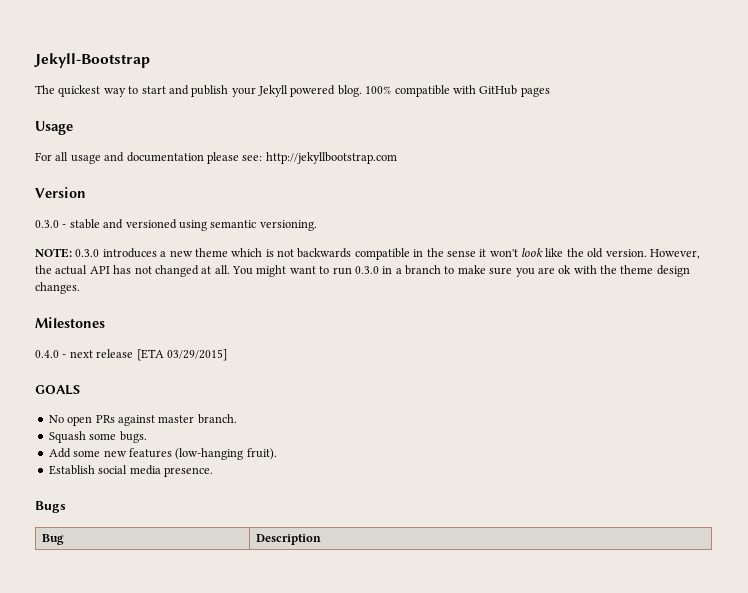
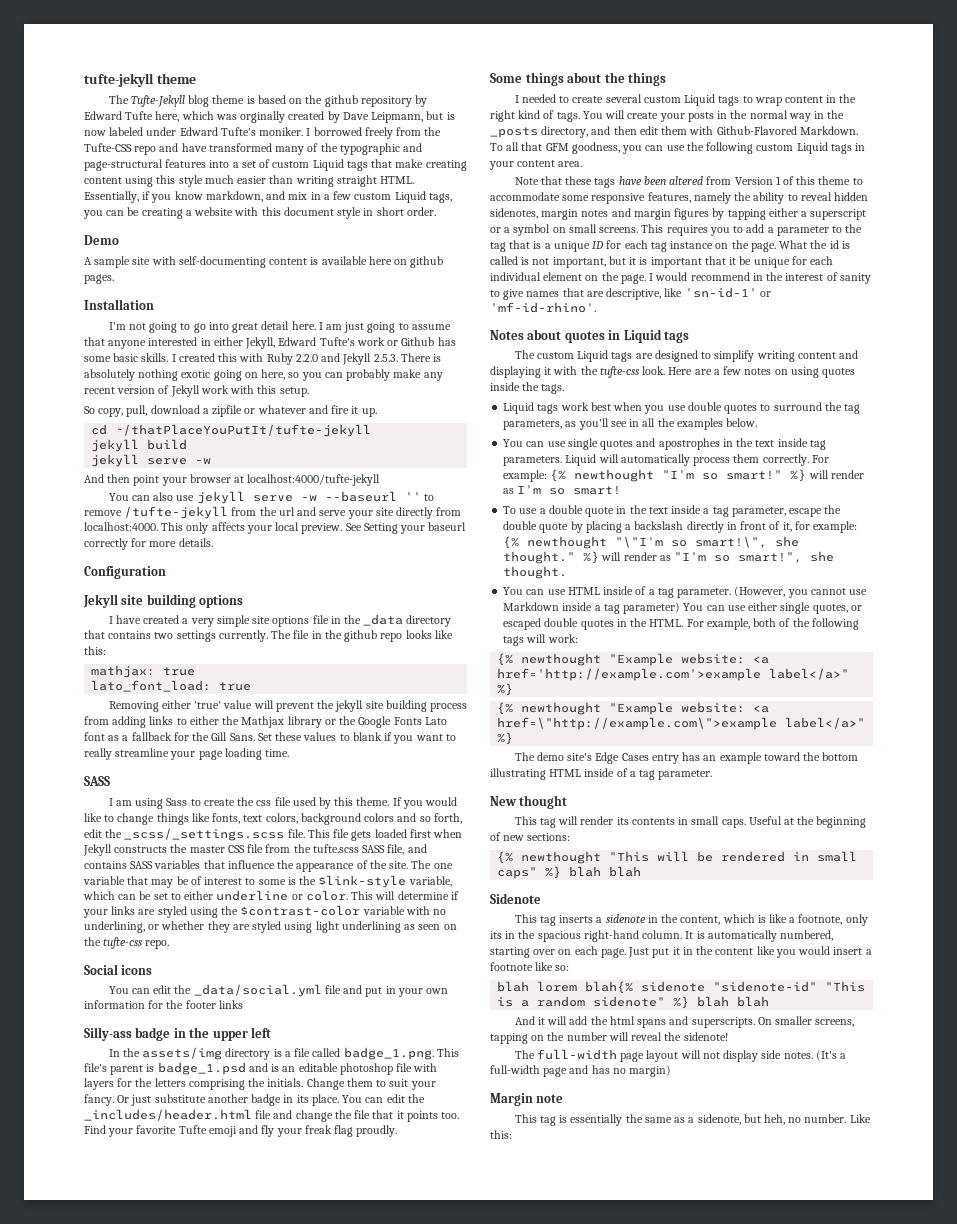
[34,53,150,68] [35,85,550,97] [35,121,73,135] [35,152,397,164] [35,187,86,198] [35,219,317,231] [35,248,700,260] [35,265,690,277] [35,282,80,294] [35,317,105,328] [35,349,227,361] [35,385,80,395] [48,414,237,426] [48,431,147,443] [48,448,277,460] [48,465,213,477] [35,501,66,513] [42,534,65,545] [256,534,322,545] Jekyll-Bootstrap // The quickest way to start and publish your Jekyll powered blog. 100% compatible with GitHub pages // Usage // For all usage and documentation please see: http://jekyllbootstrap.com // Version // 0.3.0 - stable and versioned using semantic versioning. // NOTE: 0.3.0 introduces a new theme which is not backwards compatible in the sense it won't look like the old version. However, the actual API has not changed at all. You might want to run 0.3.0 in a branch to make sure you are ok with the theme design changes. // Milestones // 0.4.0 - next release [ETA 03/29/2015] // GOALS // No open PRs against master branch. // Squash some bugs. // Add some new features (low-hanging fruit). // Establish social media presence. // Bugs // Bug | Description -> [84,73,196,87] [108,95,427,107] [84,111,455,123] [84,127,442,139] [84,143,423,155] [84,159,467,171] [84,175,415,187] [84,191,452,203] [83,207,436,219] [84,235,119,245] [84,256,444,268] [84,274,114,284] [84,299,154,310] [108,321,451,333] [84,337,456,349] [84,353,442,365] [84,369,443,381] [84,385,309,397] [84,405,377,417] [91,424,372,437] [91,439,188,452] [91,454,212,467] [84,474,381,486] [108,491,434,504] [84,506,462,519] [84,522,467,534] [84,538,213,550] [84,566,166,579] [83,594,244,608] [108,614,452,627] [84,630,453,642] [84,646,106,655] [91,665,196,678] [91,680,252,692] [108,700,467,712] [84,716,447,728] [84,732,456,744] [84,748,290,760] [84,776,110,786] [108,797,458,809] [84,813,462,825] [84,828,463,841] [83,844,427,856] [84,860,453,872] [83,875,452,888] [83,890,459,901] [83,905,447,918] [84,921,457,933] [84,937,170,949] [84,964,153,975] [108,984,448,997] [84,1000,243,1009] [84,1027,271,1041] [108,1047,459,1060] [84,1062,438,1075] [84,1078,436,1090] [84,1094,425,1106] [84,1109,460,1122] [84,1125,398,1137] [490,72,667,86] [514,94,857,106] [490,110,845,122] [490,126,858,138] [490,142,866,154] [489,160,583,170] [514,176,863,188] [490,192,869,204] [490,208,867,220] [490,224,863,236] [490,240,850,252] [490,256,834,268] [490,272,871,284] [490,287,771,300] [490,302,596,313] [490,329,689,343] [514,350,858,362] [490,366,856,378] [490,382,565,394] [503,402,861,414] [503,418,758,430] [503,438,826,450] [503,454,829,466] [503,469,864,482] [503,485,622,495] [503,505,842,517] [503,521,858,533] [503,536,800,549] [503,551,835,564] [503,566,568,579] [503,586,868,598] [503,602,862,614] [503,618,859,630] [503,634,578,646] [497,653,770,666] [497,668,850,681] [497,683,514,696] [497,702,770,715] [497,717,866,730] [497,732,514,745] [514,752,859,764] [490,768,713,780] [490,795,568,809] [514,816,867,828] [490,832,571,841] [497,851,858,864] [497,866,642,879] [490,893,541,904] [514,914,868,926] [490,930,834,942] [490,946,872,958] [490,962,570,971] [497,981,866,994] [497,996,770,1009] [514,1016,855,1028] [490,1032,728,1044] [514,1049,846,1062] [490,1065,672,1077] [490,1093,564,1106] [514,1114,871,1126] [490,1130,512,1139] tufte-jekyll theme // The Tufte-Jekyll blog theme is based on the github repository by Edward Tufte here, which was orginally created by Dave Leipmann, but is now labeled under Edward Tufte's moniker. I borrowed freely from the Tufte-CSS repo and have transformed many of the typographic and page-structural features into a set of custom Liquid tags that make creating content using this style much easier than writing straight HTML. Essentially, if you know markdown, and mix in a few custom Liquid tags, you can be creating a website with this document style in short order. // Demo // A sample site with self-documenting content is available here on github pages. // Installation // I'm not going to go into great detail here. I am just going to assume that anyone interested in either Jekyll, Edward Tufte's work or Github has some basic skills. I created this with Ruby 2.2.0 and Jekyll 2.5.3. There is absolutely nothing exotic going on here, so you can probably make any recent version of Jekyll work with this setup. // So copy, pull, download a zipfile or whatever and fire it up. // cd ~/thatPlaceYouPutIt/tufte-jekyll // jekyll build // jekyll serve -w // And then point your browser at localhost:4000/tufte-jekyll // You can also use jekyll serve -w --baseurl '' to remove /tufte-jekyll from the url and serve your site directly from localhost:4000. This only affects your local preview. See Setting your baseurl correctly for more details. // Configuration // Jekyll site building options // I have created a very simple site options file in the _data directory that contains two settings currently. The file in the github repo looks like this: // mathjax: true // lato_font_load: true // Removing either 'true' value will prevent the jekyll site building process from adding links to either the Mathjax library or the Google Fonts Lato font as a fallback for the Gill Sans. Set these values to blank if you want to really streamline your page loading time. // SASS // I am using Sass to create the css file used by this theme. If you would like to change things like fonts, text colors, background colors and so forth, edit the _scss/_settings.scss file. This file gets loaded first when Jekyll constructs the master CSS file from the tufte.scss SASS file, and contains SASS variables that influence the appearance of the site. The one variable that may be of interest to some is the $link-style variable, which can be set to either underline or color. This will determine if your links are styled using the $contrast-color variable with no underlining, or whether they are styled using light underlining as seen on the tufte-css repo. // Social icons // You can edit the _data/social.yml file and put in your own information for the footer links // Silly-ass badge in the upper left // In the assets/img directory is a file called badge_1.png. This file's parent is badge_1.psd and is an editable photoshop file with layers for the letters comprising the initials. Change them to suit your fancy. Or just substitute another badge in its place. You can edit the _includes/header.html file and change the file that it points too. Find your favorite Tufte emoji and fly your freak flag proudly. // Some things about the things // I needed to create several custom Liquid tags to wrap content in the right kind of tags. You will create your posts in the normal way in the _posts directory, and then edit them with Github-Flavored Markdown. To all that GFM goodness, you can use the following custom Liquid tags in your content area. // Note that these tags have been altered from Version 1 of this theme to accommodate some responsive features, namely the ability to reveal hidden sidenotes, margin notes and margin figures by tapping either a superscript or a symbol on small screens. This requires you to add a parameter to the tag that is a unique ID for each tag instance on the page. What the id is called is not important, but it is important that it be unique for each individual element on the page. I would recommend in the interest of sanity to give names that are descriptive, like 'sn-id-1' or 'mf-id-rhino'. // Notes about quotes in Liquid tags // The custom Liquid tags are designed to simplify writing content and displaying it with the tufte-css look. Here are a few notes on using quotes inside the tags. // Liquid tags work best when you use double quotes to surround the tag parameters, as you'll see in all the examples below. // You can use single quotes and apostrophes in the text inside tag parameters. Liquid will automatically process them correctly. For example: {% newthought "I'm so smart!" %} will render as I'm so smart! // To use a double quote in the text inside a tag parameter, escape the double quote by placing a backslash directly in front of it, for example: {% newthought "\"I'm so smart!\", she thought." %} will render as "I'm so smart!", she thought. // You can use HTML inside of a tag parameter. (However, you cannot use Markdown inside a tag parameter) You can use either single quotes, or escaped double quotes in the HTML. For example, both of the following tags will work: // {% newthought "Example website: <a href='http://example.com'>example label</a>" %} // {% newthought "Example website: <a href=\"http://example.com\">example label</a>" %} // The demo site's Edge Cases entry has an example toward the bottom illustrating HTML inside of a tag parameter. // New thought // This tag will render its contents in small caps. Useful at the beginning of new sections: // {% newthought "This will be rendered in small caps" %} blah blah // Sidenote // This tag inserts a sidenote in the content, which is like a footnote, only its in the spacious right-hand column. It is automatically numbered, starting over on each page. Just put it in the content like you would insert a footnote like so: // blah lorem blah{% sidenote "sidenote-id" "This is a random sidenote" %} blah blah // And it will add the html spans and superscripts. On smaller screens, tapping on the number will reveal the sidenote! // The full-width page layout will not display side notes. (It's a full-width page and has no margin) // Margin note // This tag is essentially the same as a sidenote, but heh, no number. Like this:

